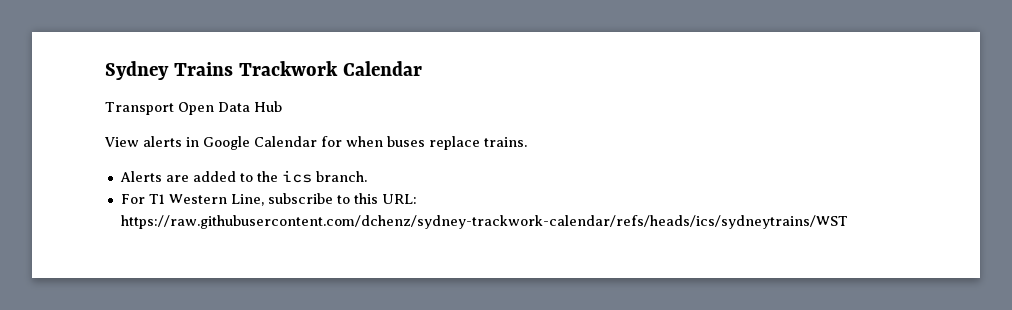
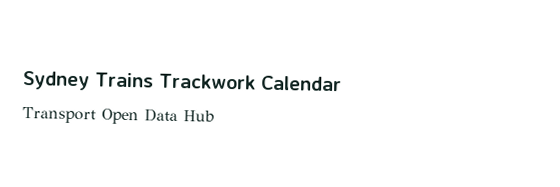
[104,136,527,150] [119,170,367,183] [120,193,417,206] [120,215,848,229] // View alerts in Google Calendar for when buses replace trains. // Alerts are added to the ics branch. // For T1 Western Line, subscribe to this URL: https://raw.githubusercontent.com/dchenz/sydney-trackwork-calendar/refs/heads/ics/sydneytrains/WST -> (215, 116) none

